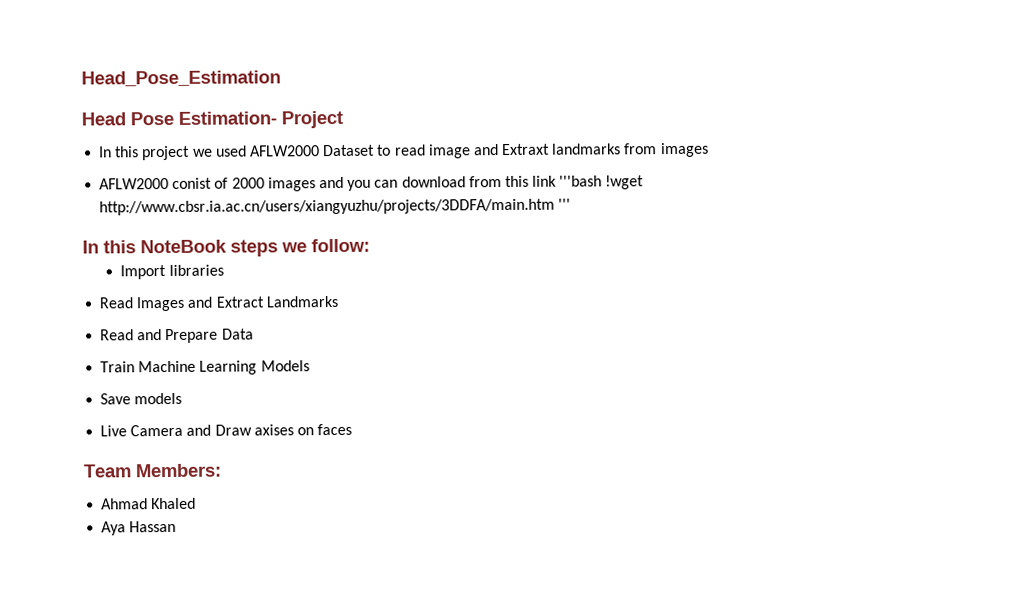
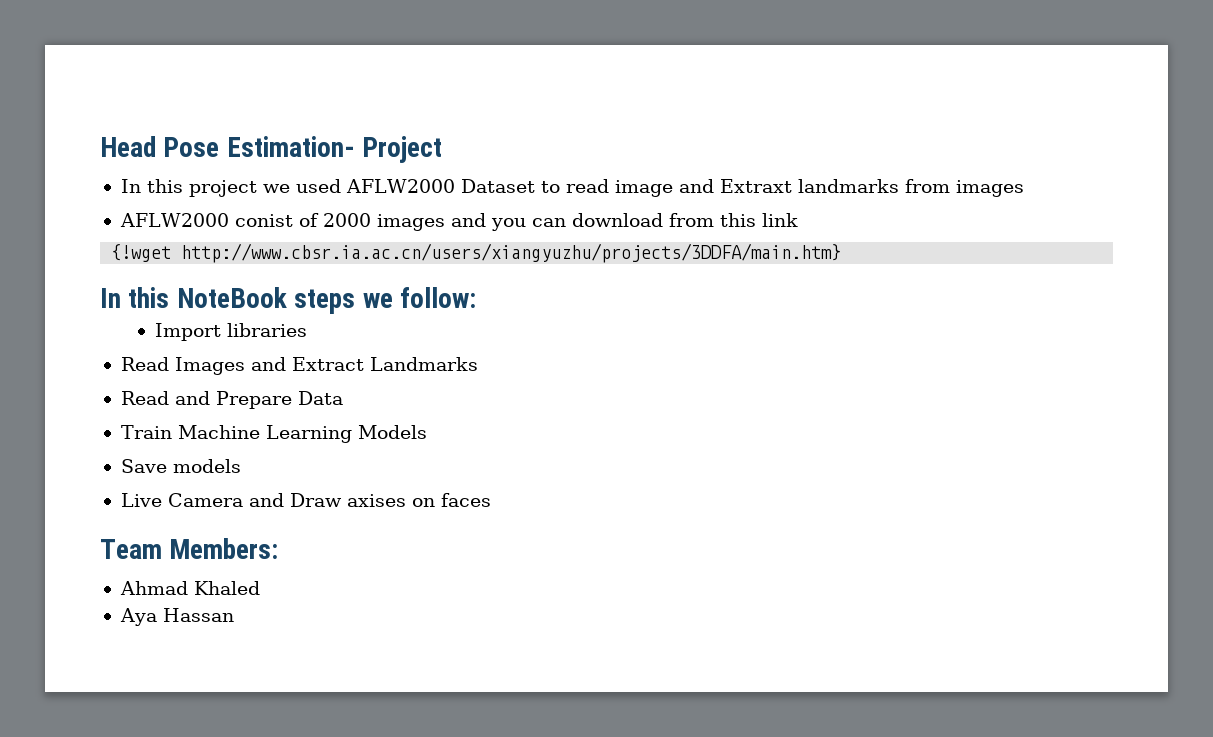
[81,70,281,87] Head_Pose_Estimation // -> (100, 146) none
[559,175,645,190] [99,198,572,216] '''bash !wget http://www.cbsr.ia.ac.cn/users/xiangyuzhu/projects/3DDFA/main.htm ''' -> [111,243,842,263] // {!wget http://www.cbsr.ia.ac.cn/users/xiangyuzhu/projects/3DDFA/main.htm}

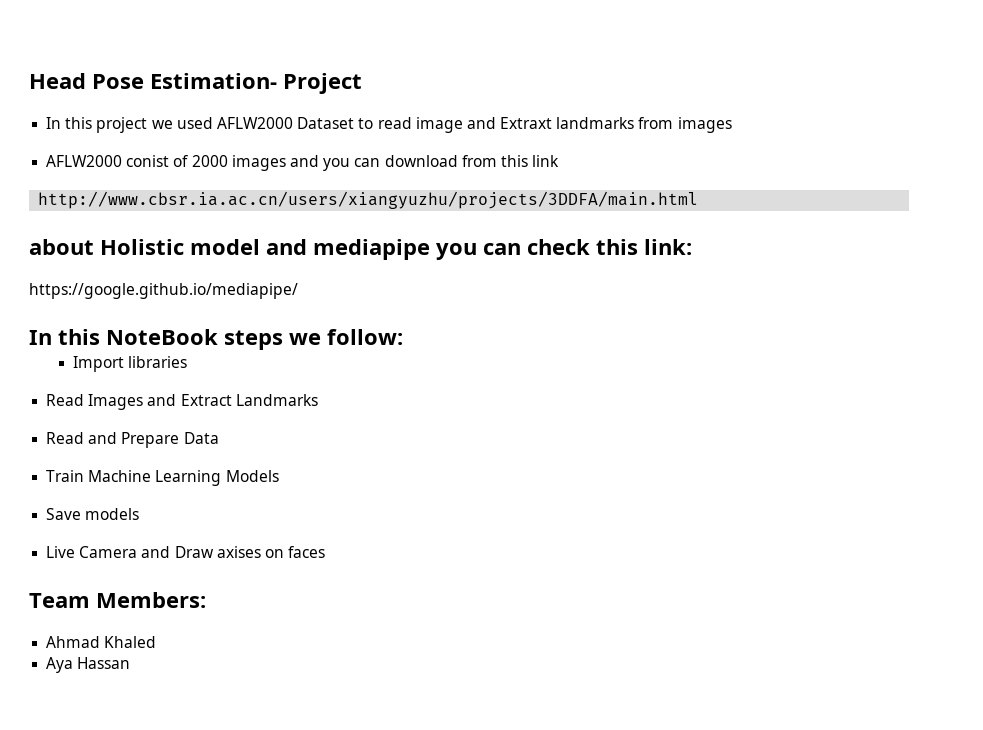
[111,243,842,263] {!wget http://www.cbsr.ia.ac.cn/users/xiangyuzhu/projects/3DDFA/main.htm} -> [38,191,699,209] [29,239,692,260] [29,283,298,299] http://www.cbsr.ia.ac.cn/users/xiangyuzhu/projects/3DDFA/main.html // about Holistic model and mediapipe you can check this link: // https://google.github.io/mediapipe/

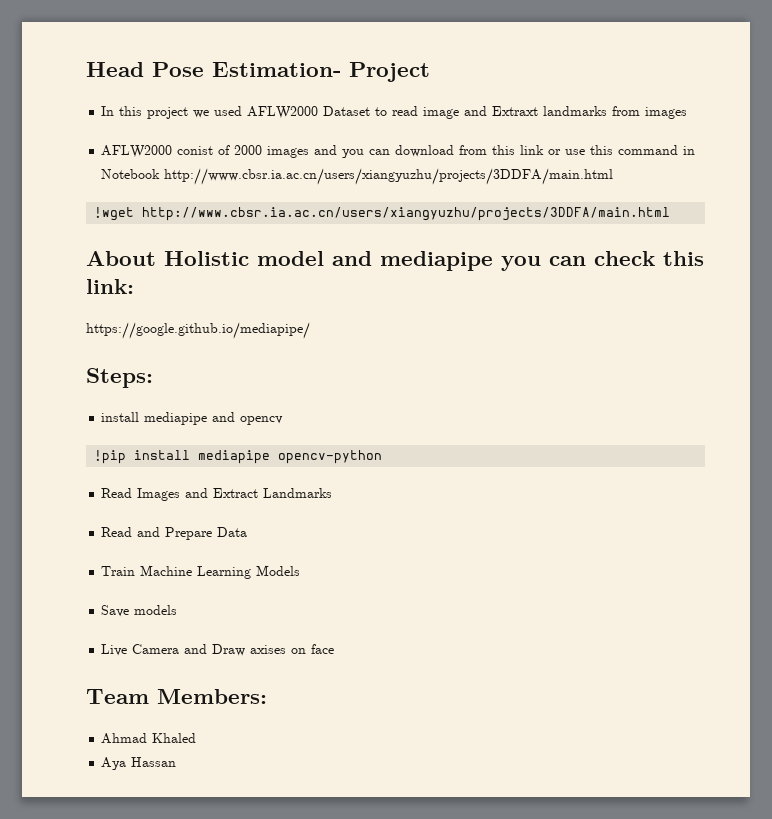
[38,191,699,209] [29,239,94,255] // http://www.cbsr.ia.ac.cn/users/xiangyuzhu/projects/3DDFA/main.html // about -> [548,145,696,155] [101,168,614,185] [94,207,671,221] [86,251,156,266] or use this command in Notebook http://www.cbsr.ia.ac.cn/users/xiangyuzhu/projects/3DDFA/main.html // !wget http://www.cbsr.ia.ac.cn/users/xiangyuzhu/projects/3DDFA/main.html // About
[29,329,403,350] [72,356,187,372] In this NoteBook steps we follow: // Import libraries -> [86,368,153,388] [101,412,284,425] [94,450,383,464] Steps: // install mediapipe and opencv // !pip install mediapipe opencv-python
[288,546,326,558] faces -> [311,644,335,654] face

